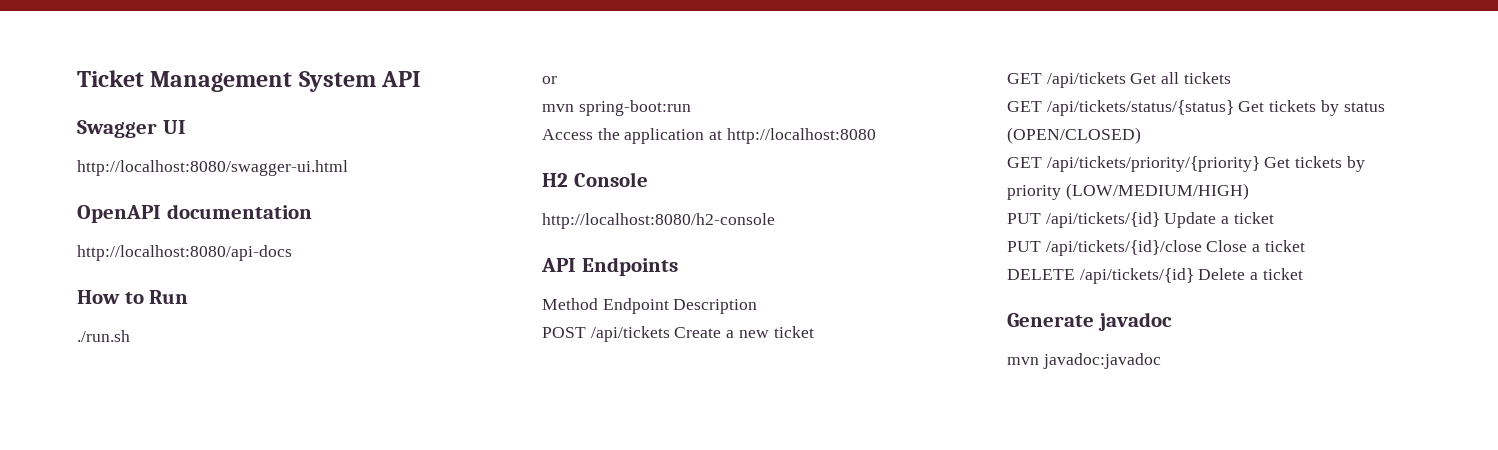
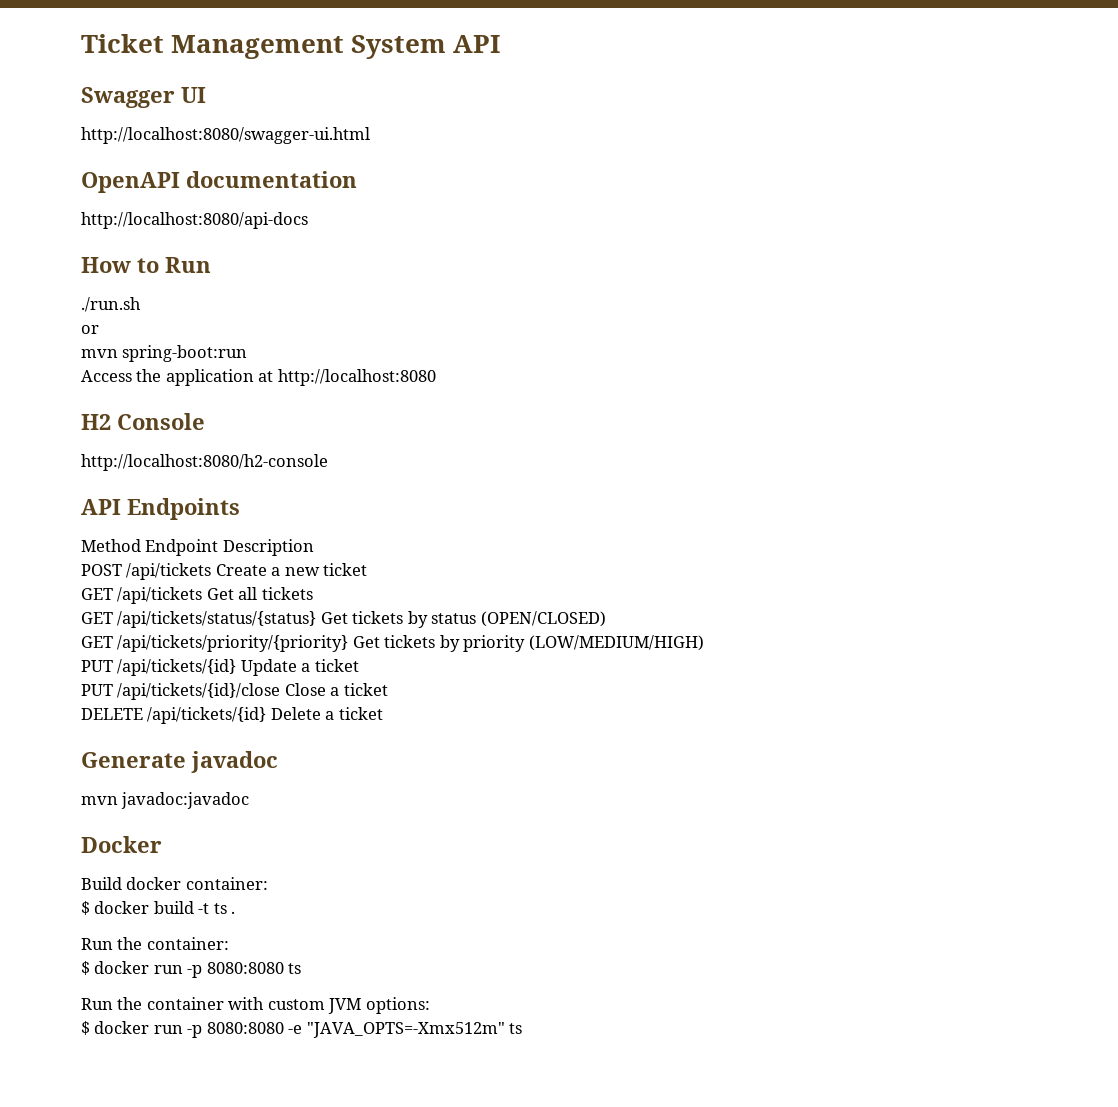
(1161, 361) none -> [81,836,162,853] [81,877,268,890] [81,901,236,915] [81,937,229,950] [81,961,302,978] [81,997,430,1014] [81,1021,523,1038] // Docker // Build docker container: // $ docker build -t ts . // Run the container: // $ docker run -p 8080:8080 ts // Run the container with custom JVM options: // $ docker run -p 8080:8080 -e "JAVA_OPTS=-Xmx512m" ts

